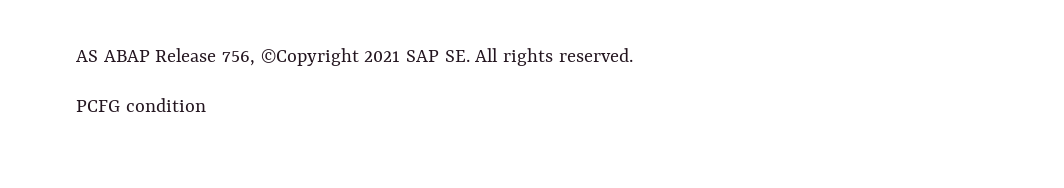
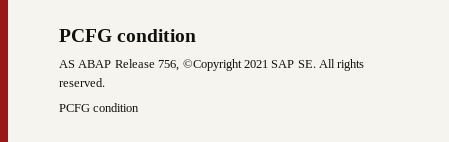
(76, 56) none -> [59,29,197,42] PCFG condition //

